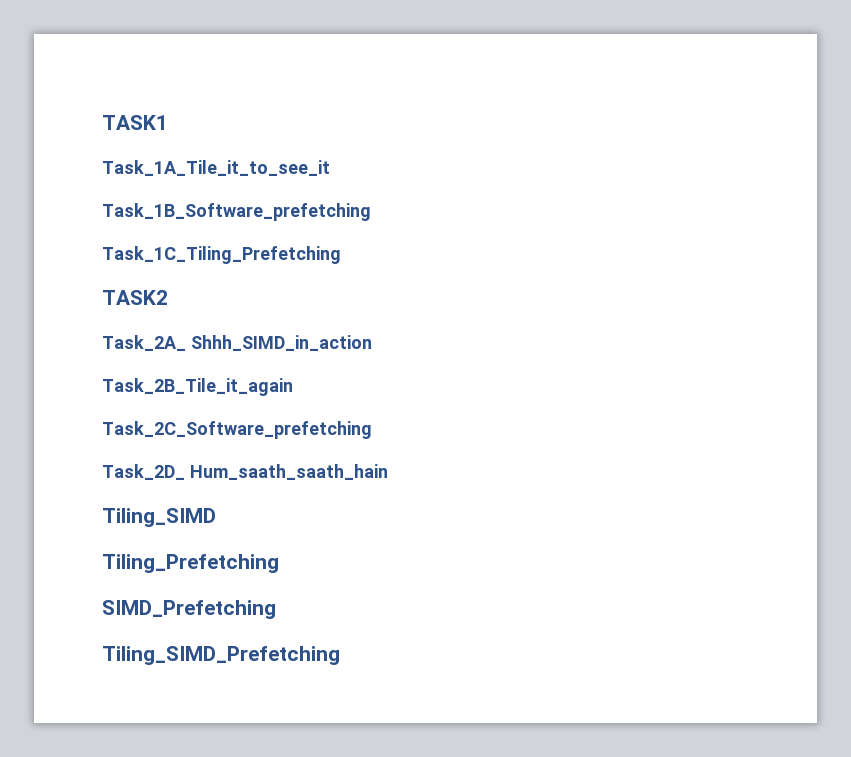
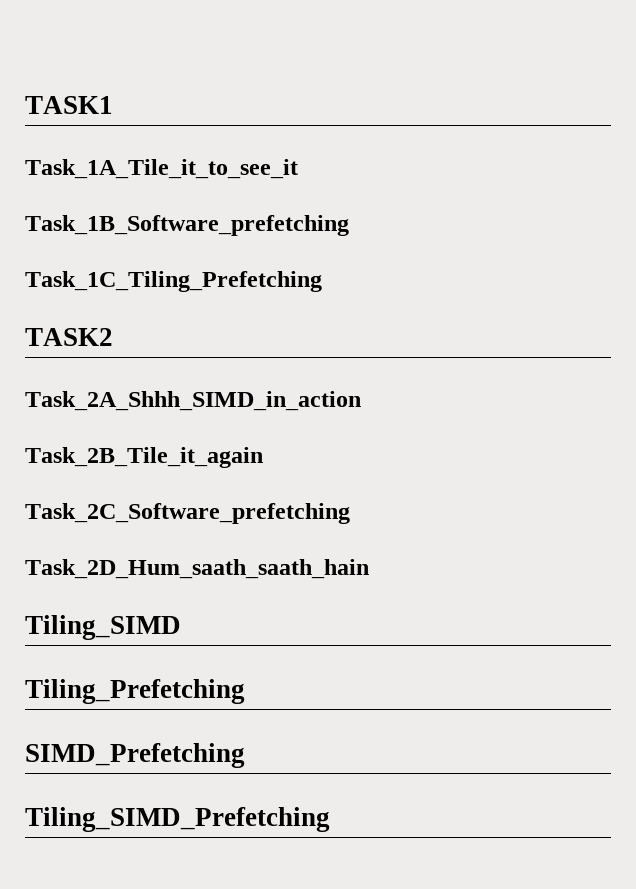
[102,335,372,351] Task_2A_ Shhh_SIMD_in_action -> [25,391,361,411] Task_2A_Shhh_SIMD_in_action
[102,464,388,480] Task_2D_ Hum_saath_saath_hain -> [25,559,369,579] Task_2D_Hum_saath_saath_hain

